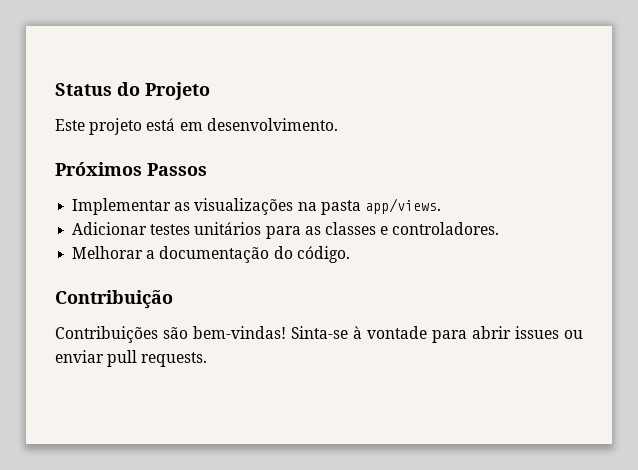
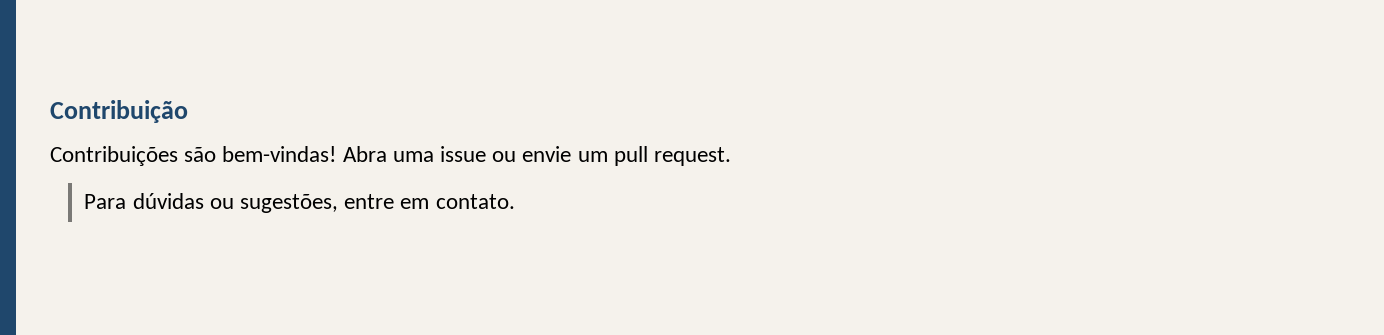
[55,82,210,100] [55,118,338,135] [55,162,207,176] [72,198,441,215] [72,222,500,239] [72,246,350,263] [55,290,173,309] [55,326,583,343] [55,350,208,367] Status do Projeto // Este projeto está em desenvolvimento. // Próximos Passos // Implementar as visualizações na pasta app/views. // Adicionar testes unitários para as classes e controladores. // Melhorar a documentação do código. // Contribuição // Contribuições são bem-vindas! Sinta-se à vontade para abrir issues ou enviar pull requests. -> [50,100,188,123] [50,146,732,166] [84,193,515,213] Contribuição // Contribuições são bem-vindas! Abra uma issue ou envie um pull request. // Para dúvidas ou sugestões, entre em contato.

